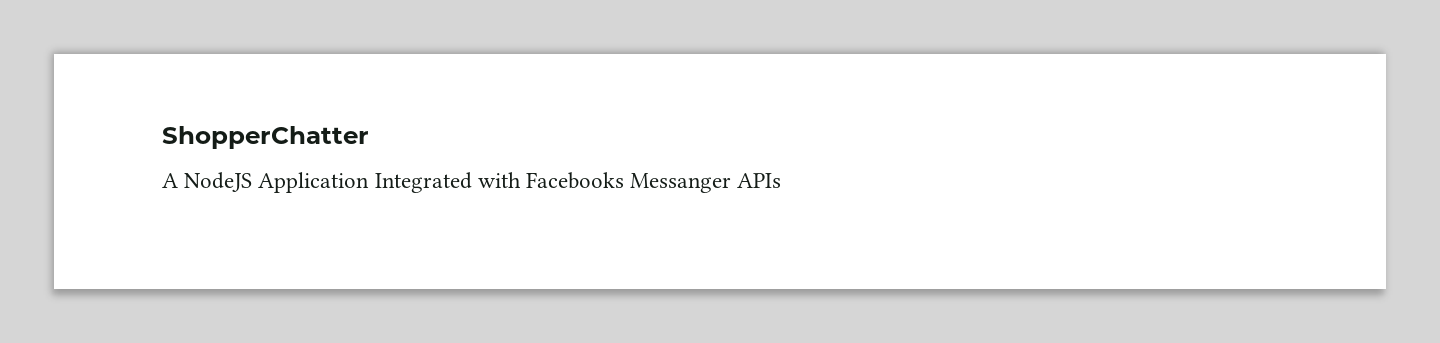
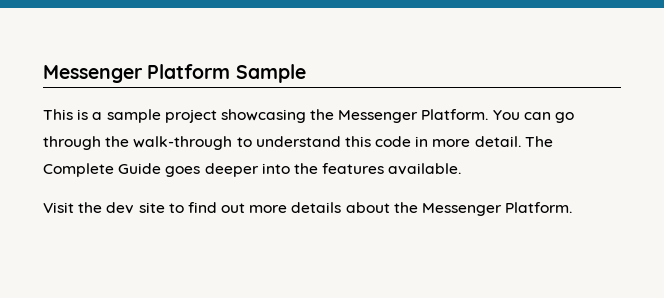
[162,126,369,149] [162,172,782,193] ShopperChatter // A NodeJS Application Integrated with Facebooks Messanger APIs -> [43,64,306,83] [43,109,575,123] [43,136,553,150] [43,163,462,177] [43,202,573,216] Messenger Platform Sample // This is a sample project showcasing the Messenger Platform. You can go through the walk-through to understand this code in more detail. The Complete Guide goes deeper into the features available. // Visit the dev site to find out more details about the Messenger Platform.

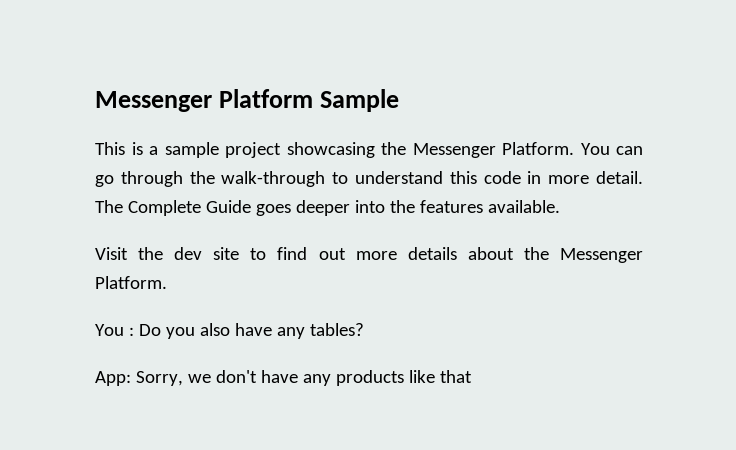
(573, 207) none -> [95,323,364,339] [95,370,472,386] // You : Do you also have any tables? // App: Sorry, we don't have any products like that

